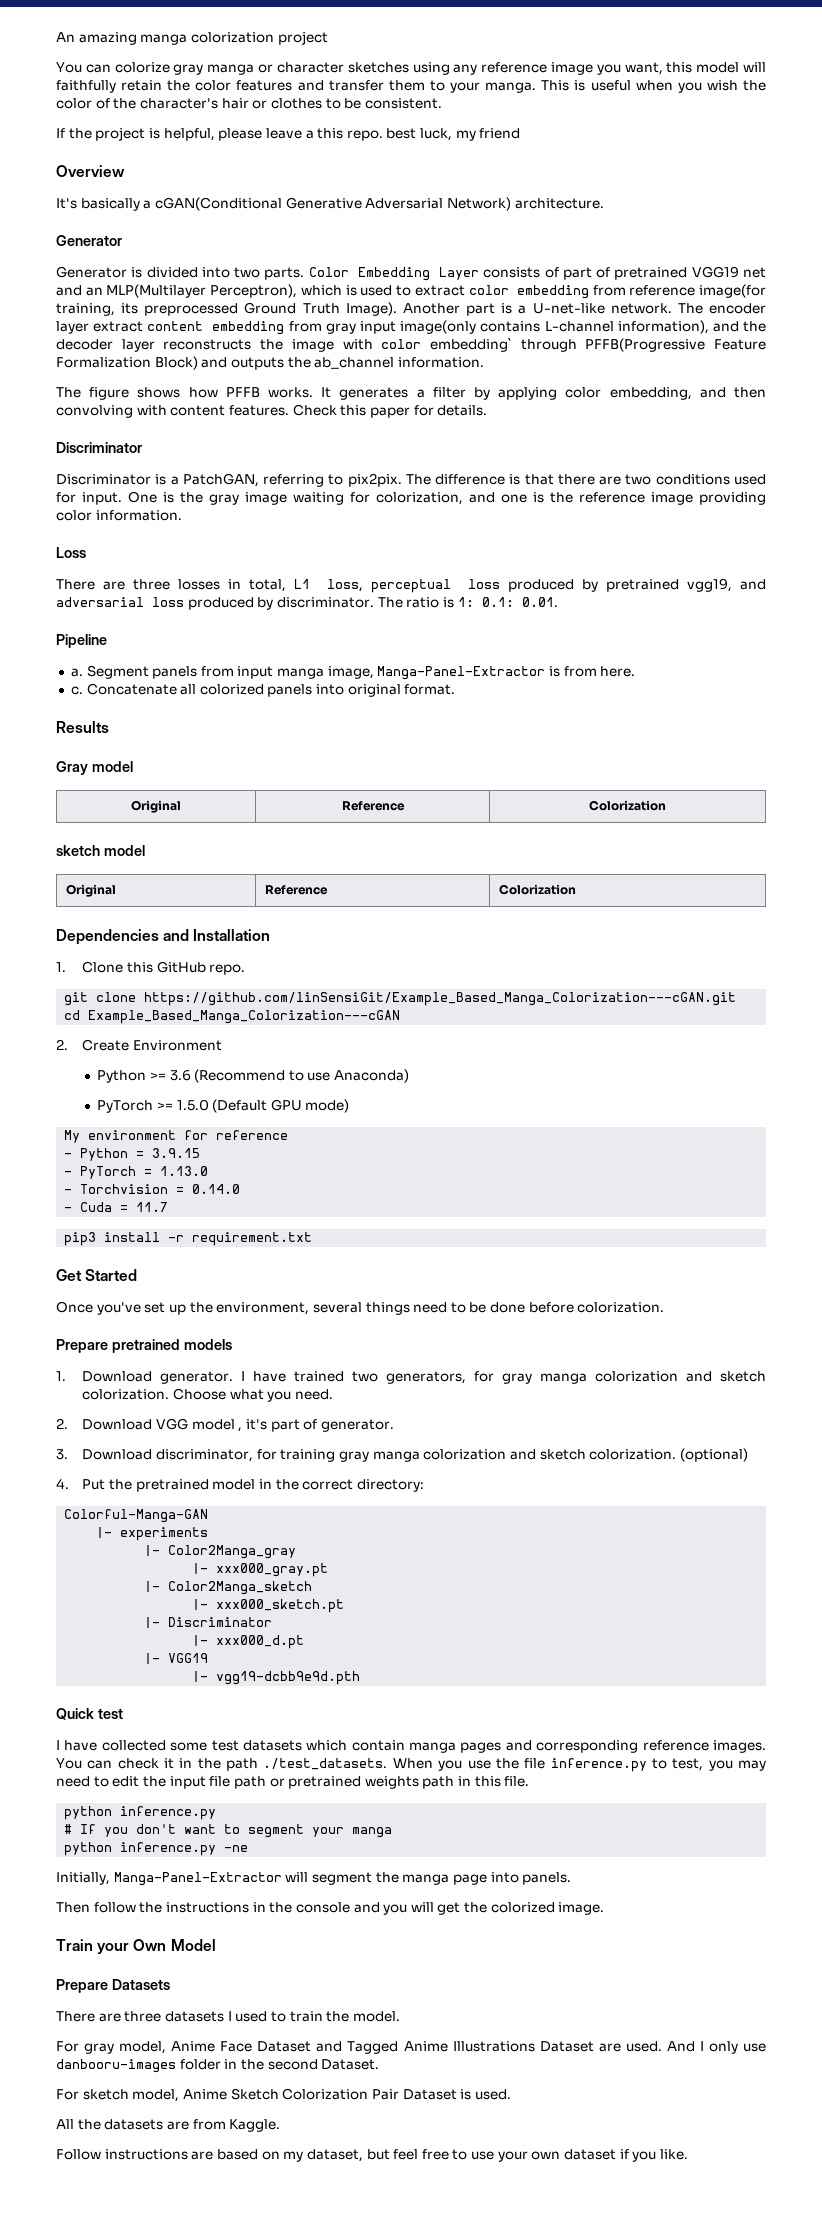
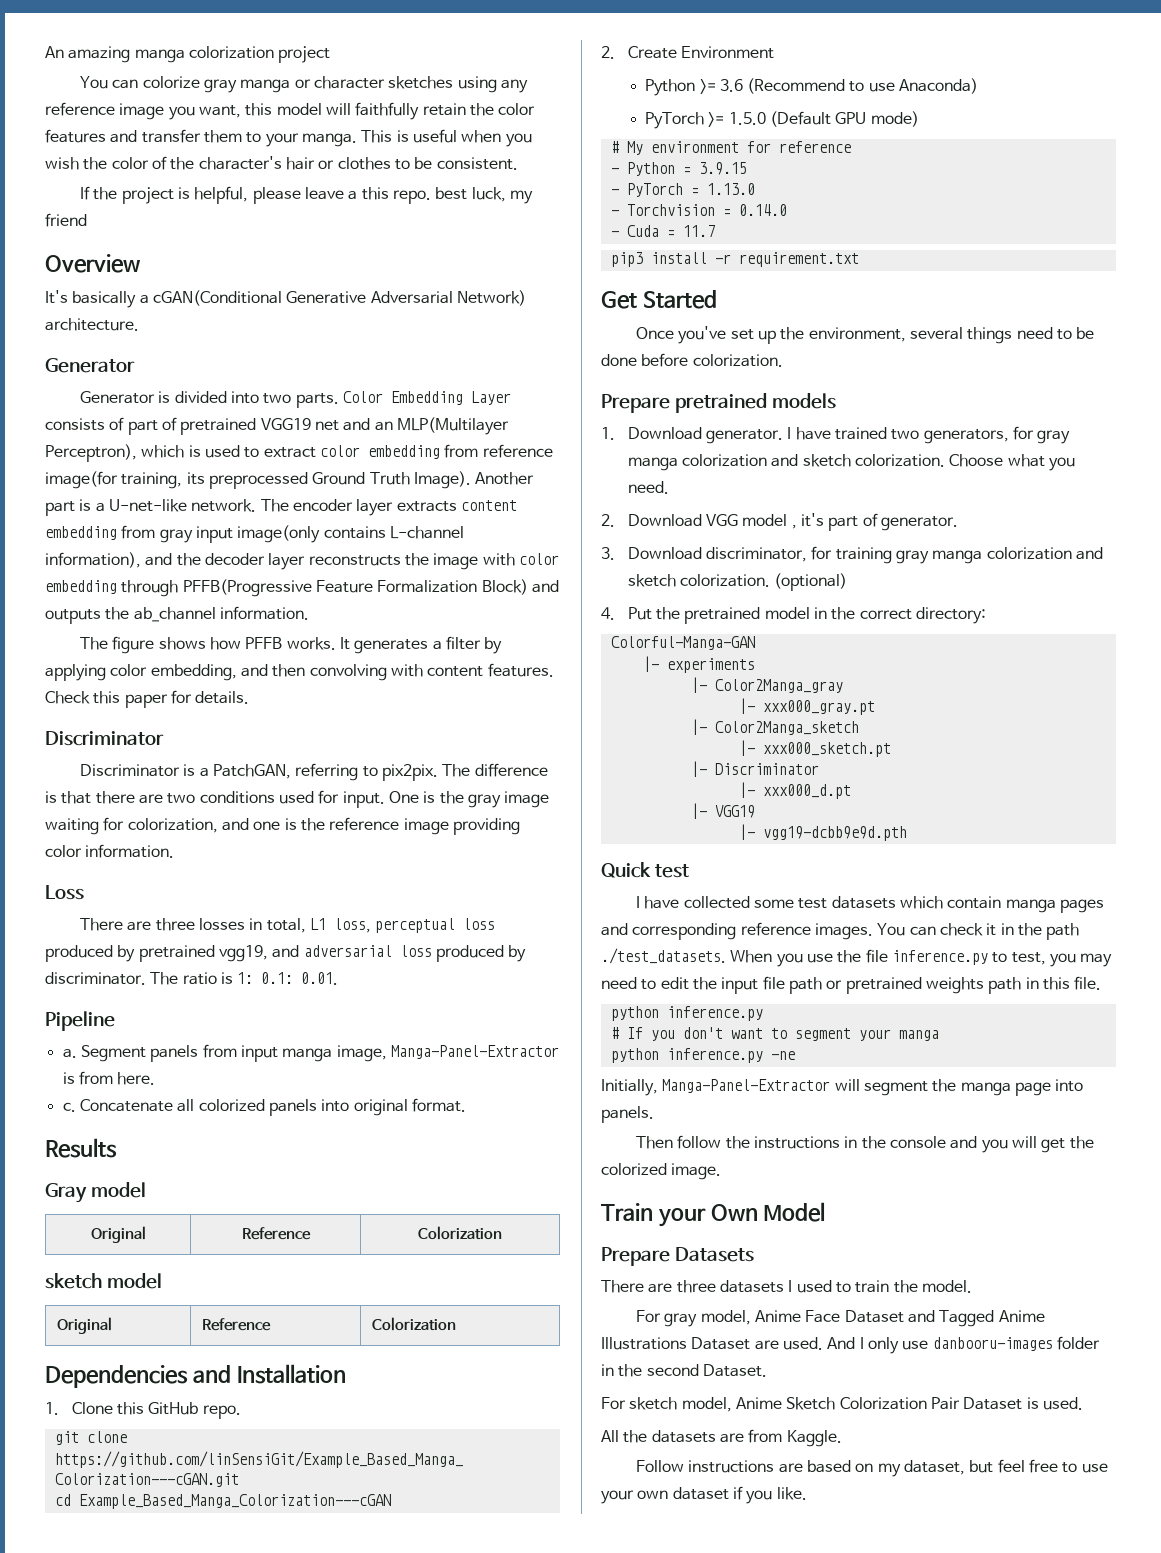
[93,321,144,332] extract -> [396,501,457,512] extracts
[429,338,512,352] embedding` -> [45,580,117,594] embedding
(350, 1106) none -> [610,141,619,153] #

